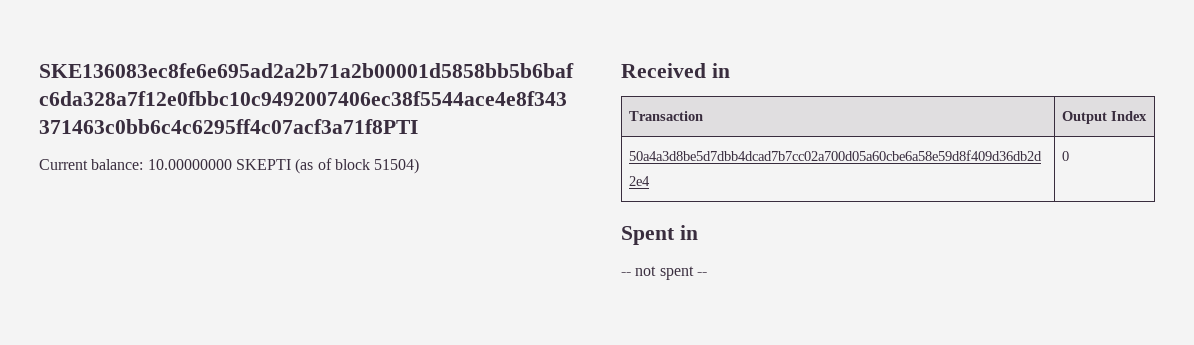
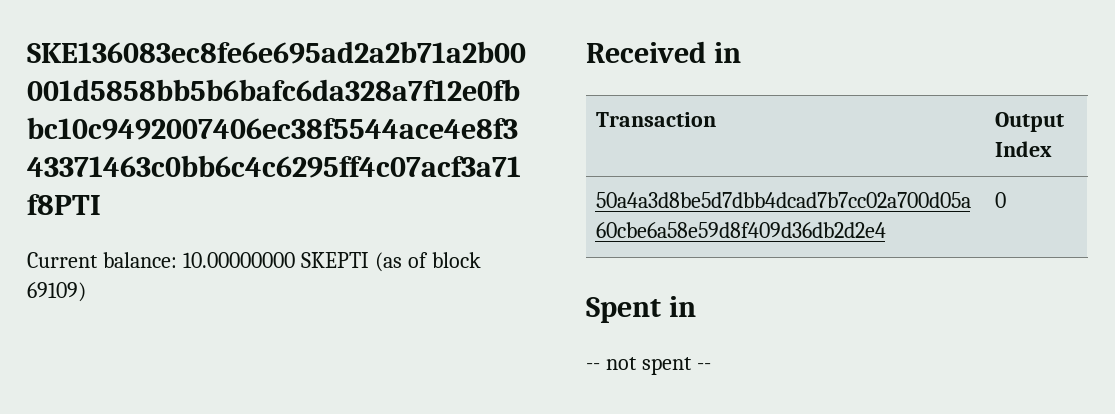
[374,158,420,174] 51504) -> [27,282,86,302] 69109)

